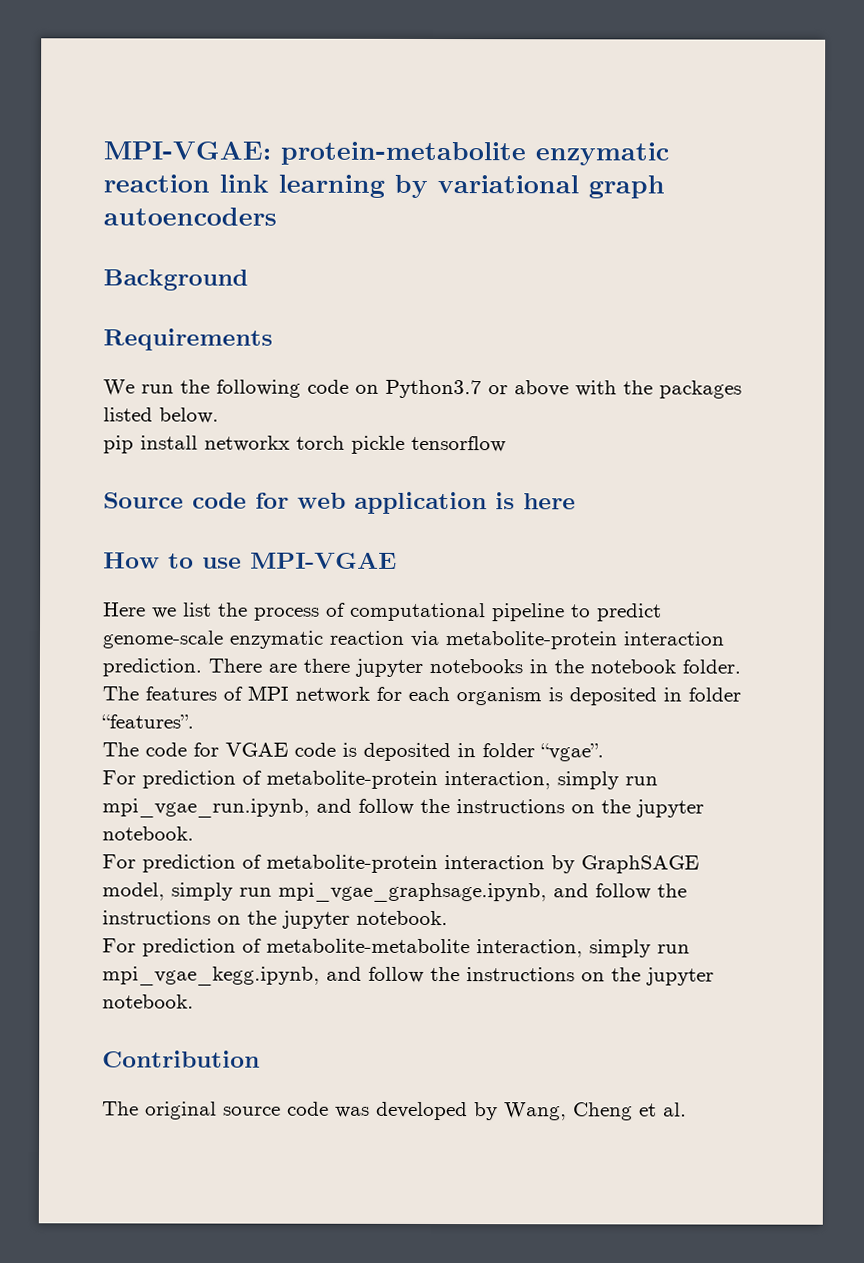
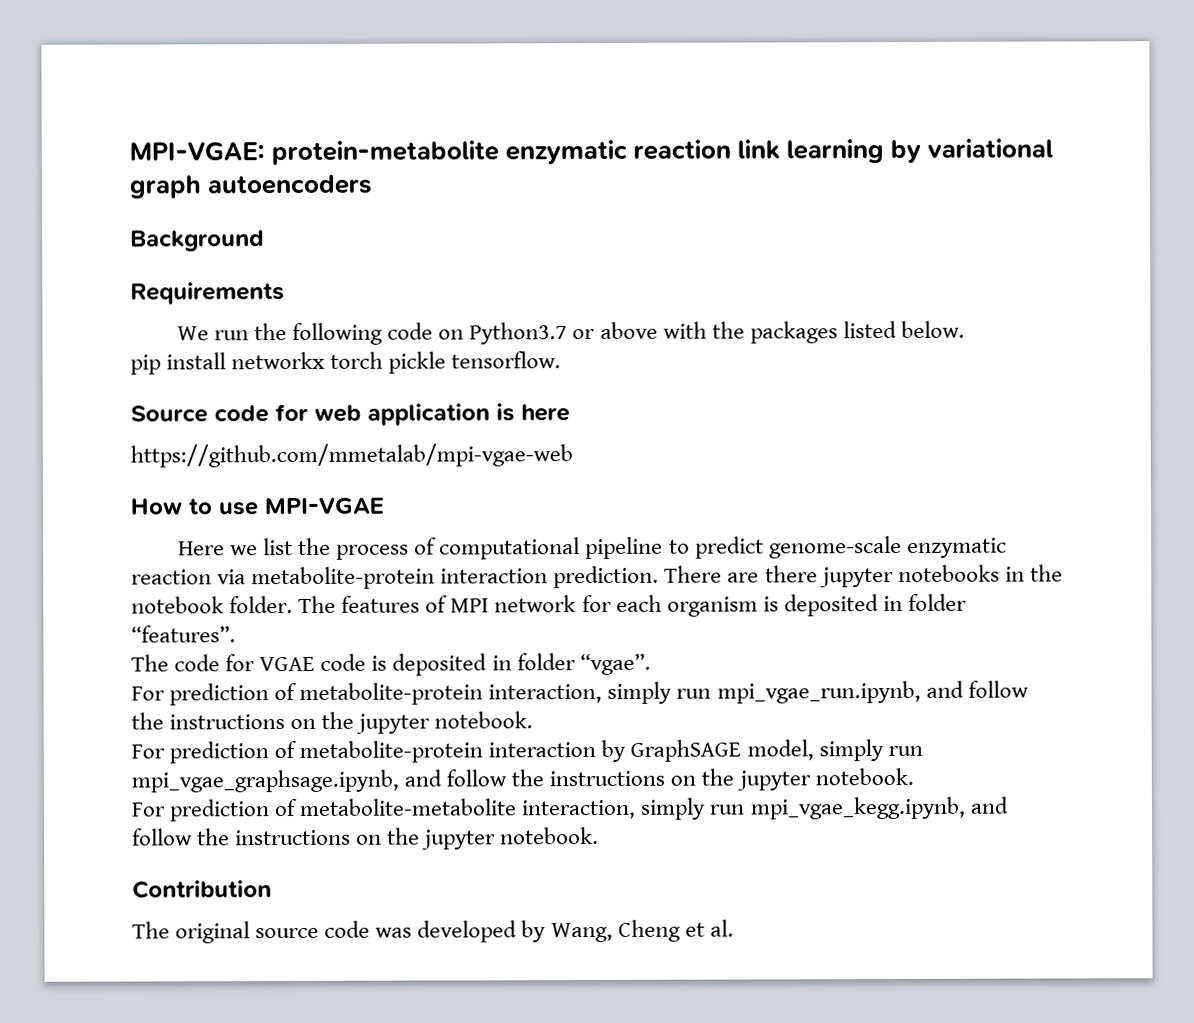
[411,435,506,453] tensorflow -> [451,351,562,369] tensorflow.
(576, 501) none -> [130,443,573,468] // https://github.com/mmetalab/mpi-vgae-web

